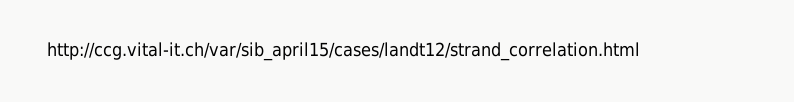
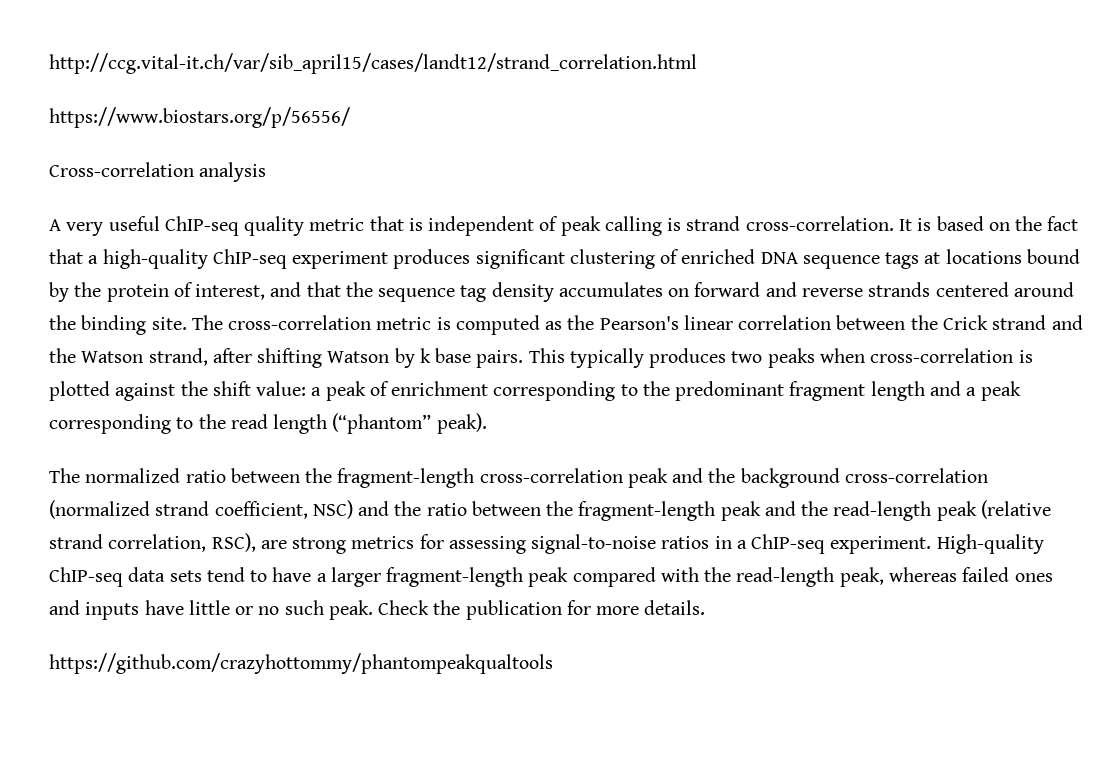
(640, 51) none -> [49,107,350,128] [49,162,267,182] [49,216,1079,236] [49,249,1080,269] [49,282,1074,302] [49,315,1083,335] [49,348,1033,368] [49,381,1021,401] [49,413,487,434] [49,468,988,488] [49,500,1051,521] [49,533,1044,554] [49,567,1053,587] [49,600,706,620] [49,653,553,674] // https://www.biostars.org/p/56556/ // Cross-correlation analysis // A very useful ChIP-seq quality metric that is independent of peak calling is strand cross-correlation. It is based on the fact that a high-quality ChIP-seq experiment produces significant clustering of enriched DNA sequence tags at locations bound by the protein of interest, and that the sequence tag density accumulates on forward and reverse strands centered around the binding site. The cross-correlation metric is computed as the Pearson's linear correlation between the Crick strand and the Watson strand, after shifting Watson by k base pairs. This typically produces two peaks when cross-correlation is plotted against the shift value: a peak of enrichment corresponding to the predominant fragment length and a peak corresponding to the read length (“phantom” peak). // The normalized ratio between the fragment-length cross-correlation peak and the background cross-correlation (normalized strand coefficient, NSC) and the ratio between the fragment-length peak and the read-length peak (relative strand correlation, RSC), are strong metrics for assessing signal-to-noise ratios in a ChIP-seq experiment. High-quality ChIP-seq data sets tend to have a larger fragment-length peak compared with the read-length peak, whereas failed ones and inputs have little or no such peak. Check the publication for more details. // https://github.com/crazyhottommy/phantompeakqualtools

